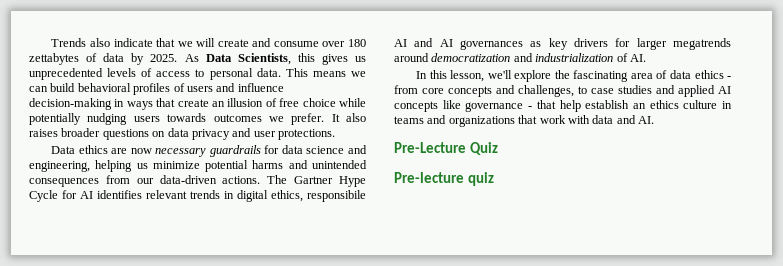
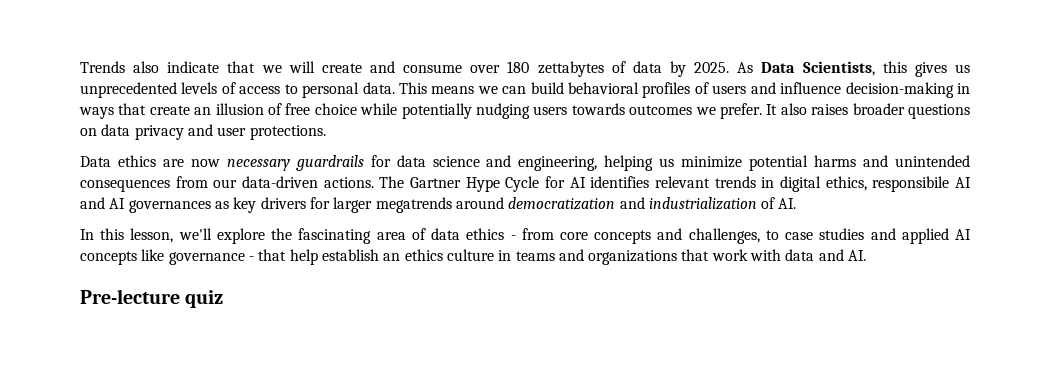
[394,142,498,155] // Pre-Lecture Quiz -> (867, 255) none

